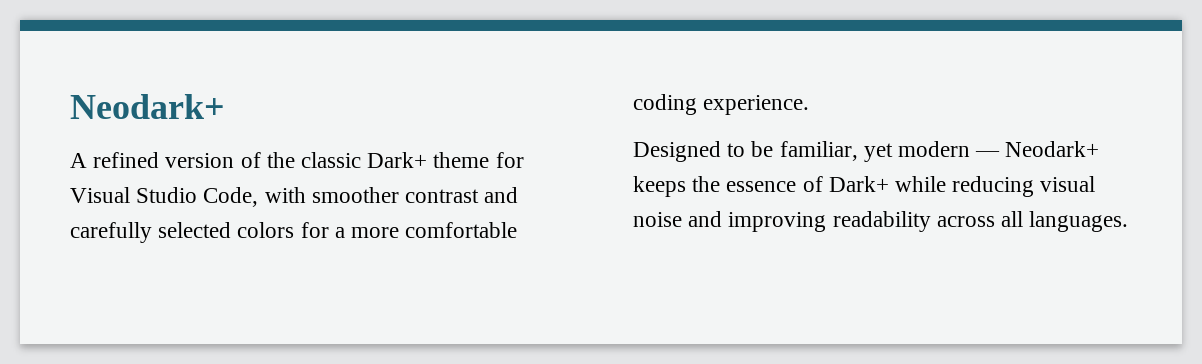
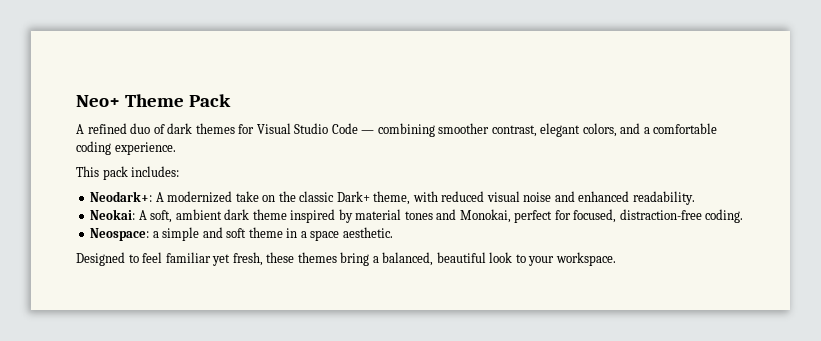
[70,94,225,119] Neodark+ -> [76,94,231,107] Neo+ Theme Pack
[165,152,524,168] [70,187,519,207] [70,222,518,243] [633,94,810,115] [633,141,1100,162] [633,176,1096,197] [633,211,1129,232] version of the classic Dark+ theme for Visual Studio Code, with smoother contrast and carefully selected colors for a more comfortable coding experience. // Designed to be familiar, yet modern — Neodark+ keeps the essence of Dark+ while reducing visual noise and improving readability across all languages. -> [130,123,718,137] [76,141,176,155] [76,166,180,180] [90,191,695,205] [90,209,744,223] [90,227,393,241] [76,252,616,266] duo of dark themes for Visual Studio Code — combining smoother contrast, elegant colors, and a comfortable coding experience. // This pack includes: // Neodark+: A modernized take on the classic Dark+ theme, with reduced visual noise and enhanced readability. // Neokai: A soft, ambient dark theme inspired by material tones and Monokai, perfect for focused, distraction-free coding. // Neospace: a simple and soft theme in a space aesthetic. // Designed to feel familiar yet fresh, these themes bring a balanced, beautiful look to your workspace.

